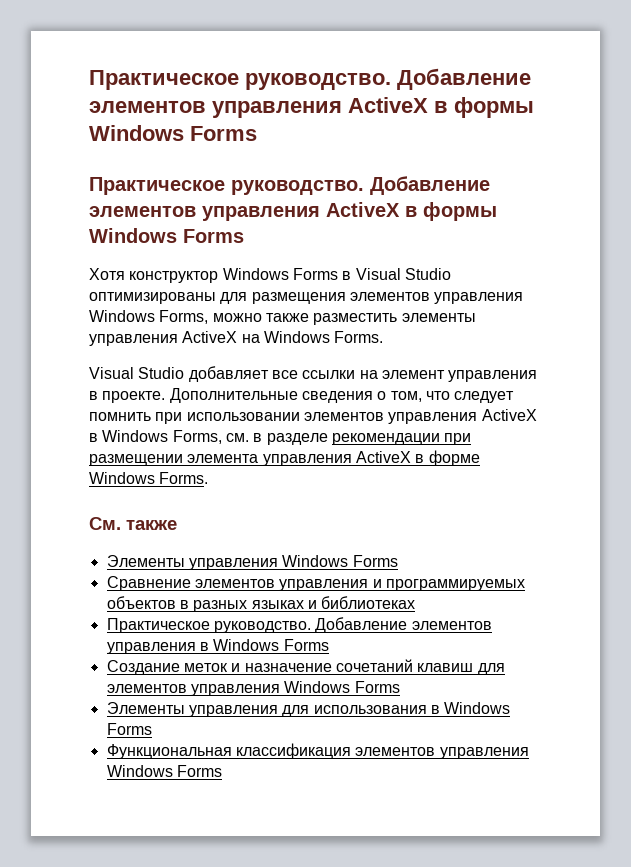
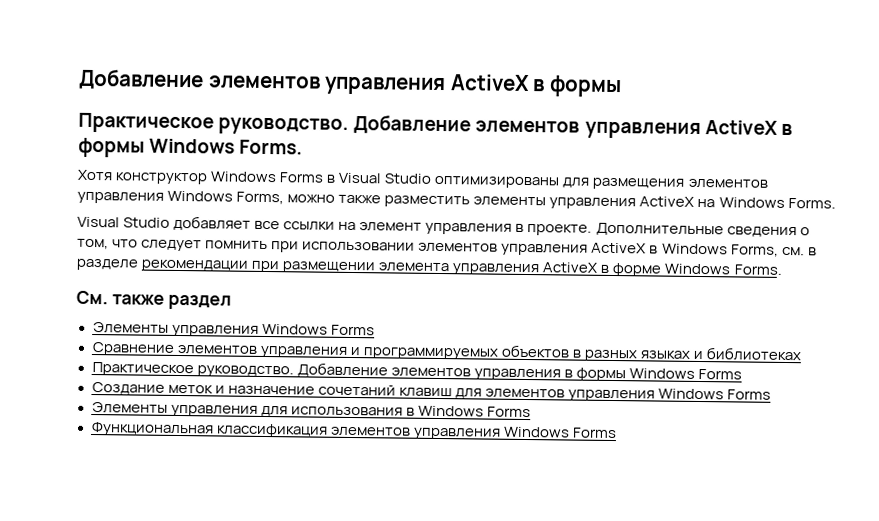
[89,68,531,90] [89,97,534,118] [89,125,257,141] [89,176,490,195] [89,202,497,221] [89,228,244,243] Практическое руководство. Добавление элементов управления ActiveX в формы Windows Forms // Практическое руководство. Добавление элементов управления ActiveX в формы Windows Forms -> [78,68,622,98] [78,112,793,139] [78,137,304,158] Добавление элементов управления ActiveX в формы // Практическое руководство. Добавление элементов управления ActiveX в формы Windows Forms.
(177, 525) none -> [168,294,233,310] раздел
(209, 646) none -> [575,367,626,382] формы

